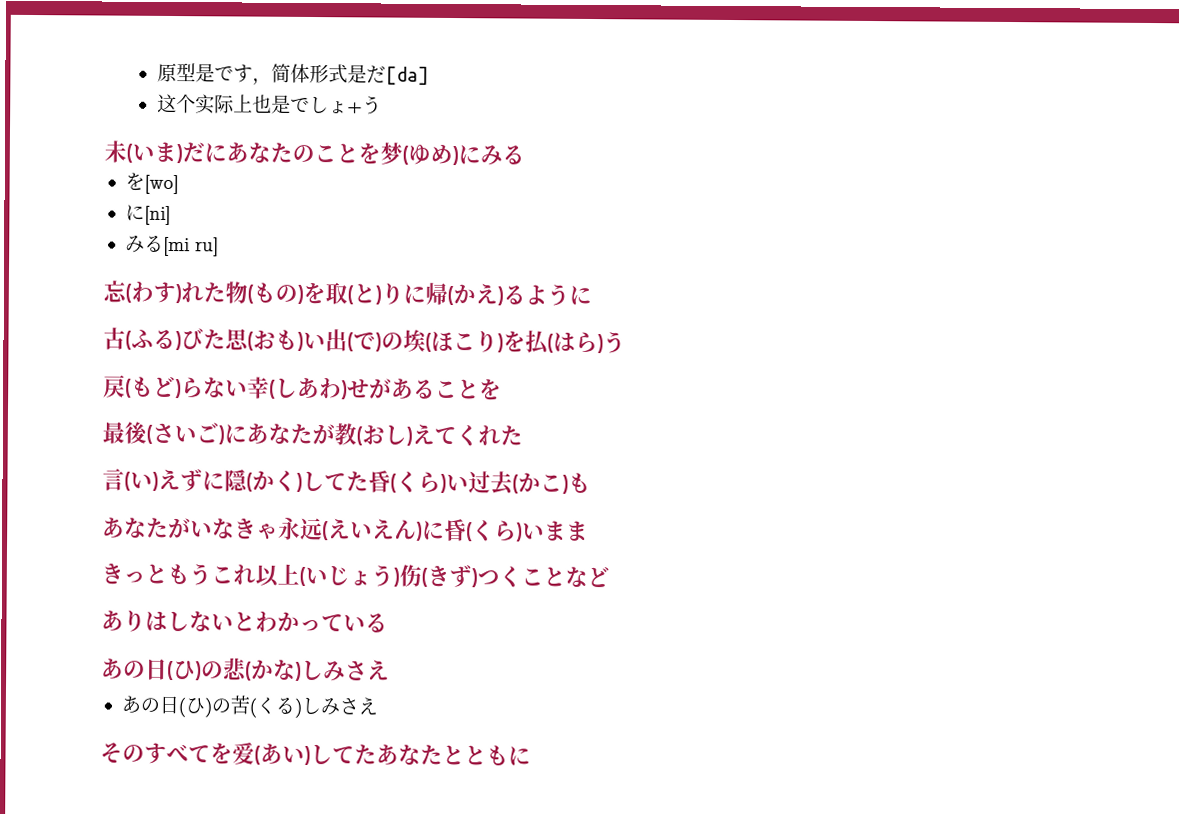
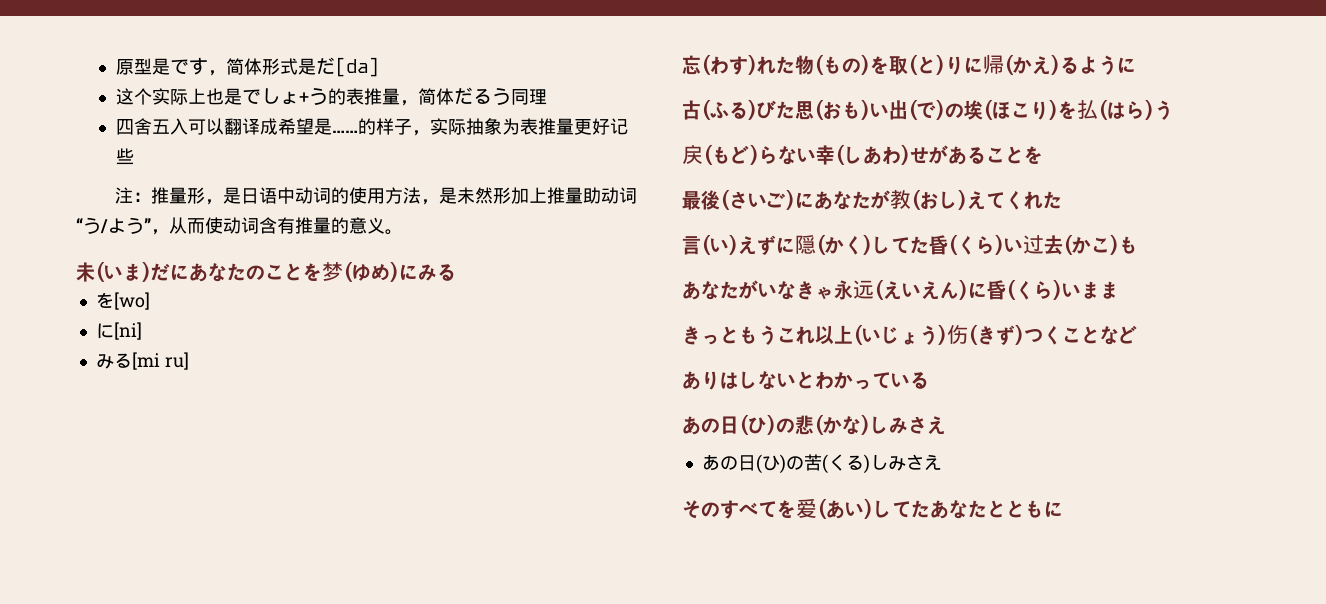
(382, 105) none -> [327,87,547,106] [115,118,628,136] [115,148,134,165] [115,187,638,205] [76,217,403,235] 的表推量，简体だるう同理 // 四舍五入可以翻译成希望是……的样子，实际抽象为表推量更好记些 // 注：推量形，是日语中动词的使用方法，是未然形加上推量助动词“う/よう”，从而使动词含有推量的意义。

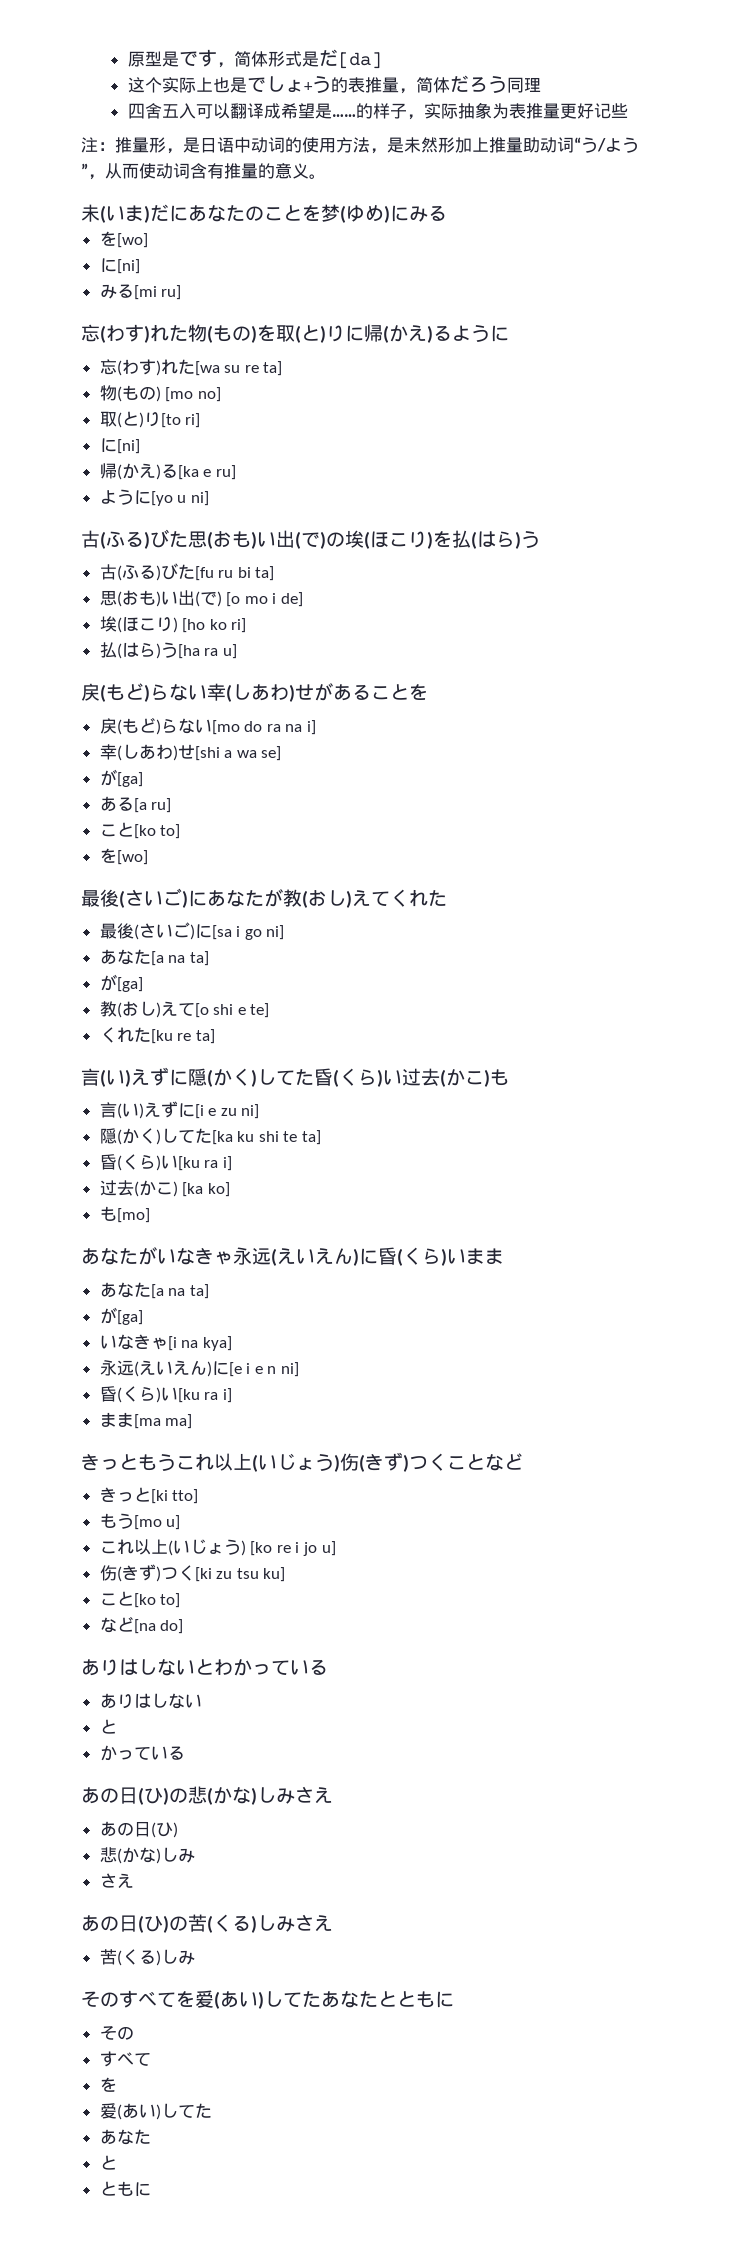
[472,88,492,104] る -> [468,77,488,92] ろ
(1136, 65) none -> [99,359,283,376] [99,385,221,402] [99,411,201,428] [99,438,140,454] [99,463,236,480] [99,489,209,506] // 忘(わす)れた[wa su re ta] // 物(もの) [mo no] // 取(と)り[to ri] // に[ni] // 帰(かえ)る[ka e ru] // ように[yo u ni]
(1173, 110) none -> [99,563,275,581] [99,590,304,607] [99,616,247,633] [99,642,237,659] // 古(ふる)びた[fu ru bi ta] // 思(おも)い出(で) [o mo i de] // 埃(ほこり) [ho ko ri] // 払(はら)う[ha ra u]
(1043, 155) none -> [99,717,317,735] [99,744,282,761] [99,769,143,787] [99,796,172,813] [99,822,181,839] [99,848,148,865] // 戻(もど)らない[mo do ra na i] // 幸(しあわ)せ[shi a wa se] // が[ga] // ある[a ru] // こと[ko to] // を[wo]
(1062, 200) none -> [99,922,285,940] [99,949,209,966] [99,974,143,992] [99,1001,270,1018] [99,1027,215,1044] // 最後(さいご)に[sa i go ni] // あなた[a na ta] // が[ga] // 教(おし)えて[o shi e te] // くれた[ku re ta]
(1138, 245) none -> [99,1101,260,1119] [99,1128,322,1145] [99,1154,232,1171] [99,1180,230,1197] [99,1206,150,1223] // 言(い)えずに[i e zu ni] // 隠(かく)してた[ka ku shi te ta] // 昏(くら)い[ku ra i] // 过去(かこ) [ka ko] // も[mo]
(1119, 290) none -> [99,1282,209,1299] [99,1307,143,1325] [99,1334,232,1351] [99,1360,300,1377] [99,1386,232,1403] [99,1412,193,1429] // あなた[a na ta] // が[ga] // いなきゃ[i na kya] // 永远(えいえん)に[e i e n ni] // 昏(くら)い[ku ra i] // まま[ma ma]
(1138, 334) none -> [99,1487,199,1504] [99,1513,181,1530] [99,1539,336,1556] [99,1564,286,1582] [99,1591,181,1608] [99,1616,184,1634] // きっと[ki tto] // もう[mo u] // これ以上(いじょう) [ko re i jo u] // 伤(きず)つく[ki zu tsu ku] // こと[ko to] // など[na do]
(929, 380) none -> [99,1693,202,1709] [99,1719,117,1734] [99,1745,185,1761] // ありはしない // と // かっている
(786, 464) none -> [99,1847,195,1864] [99,1873,134,1888] [81,1915,169,1933] // 悲(かな)しみ // さえ // あの日(ひ)
(942, 463) none -> [99,1949,195,1966] // 苦(くる)しみ
(1063, 509) none -> [99,2026,134,2040] [99,2051,151,2067] [99,2077,117,2092] [99,2103,212,2120] [99,2129,151,2145] [99,2155,117,2170] [99,2181,151,2197] // その // すべて // を // 爱(あい)してた // あなた // と // ともに

